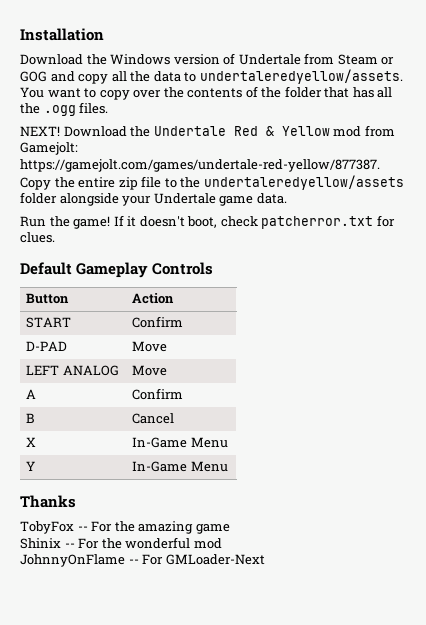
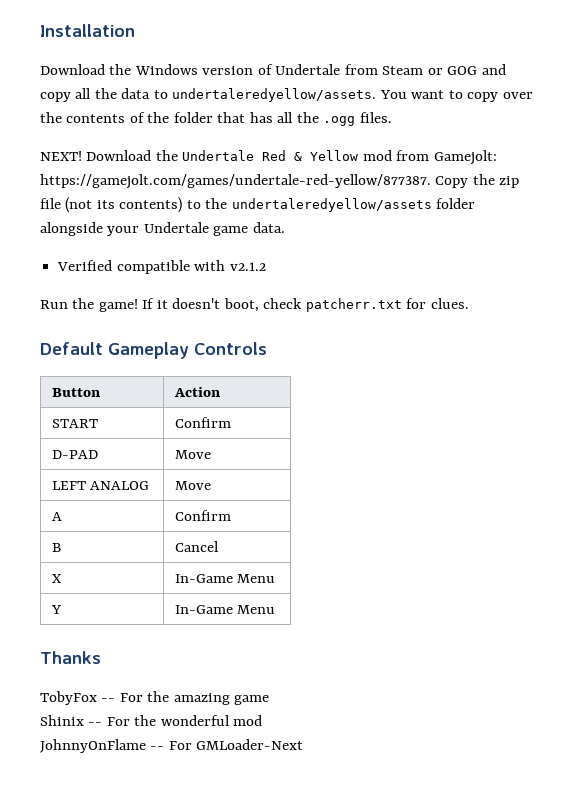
[78,177,116,188] entire -> (495, 179) none
(162, 182) none -> [65,197,183,213] (not its contents)
(287, 198) none -> [57,260,266,274] // Verified compatible with v2.1.2
[261,216,374,229] patcherror.txt -> [305,298,402,312] patcherr.txt

